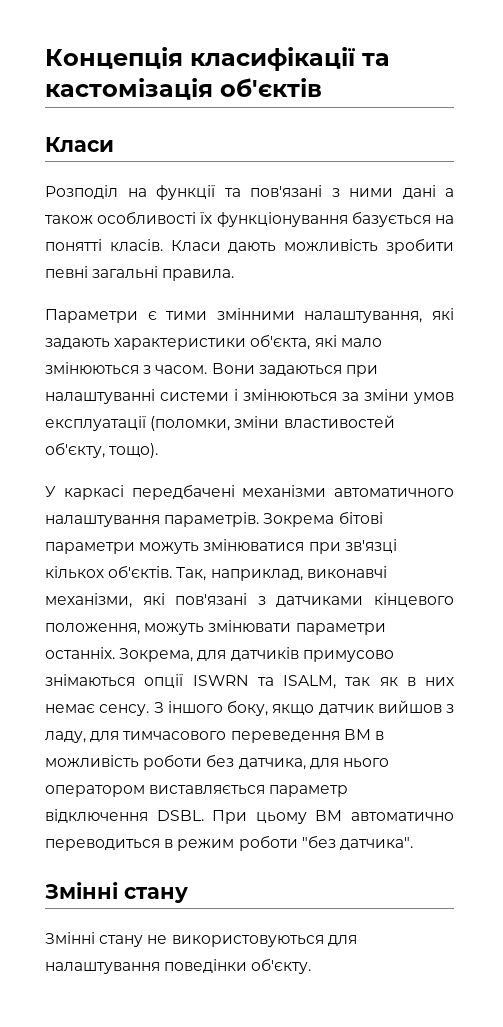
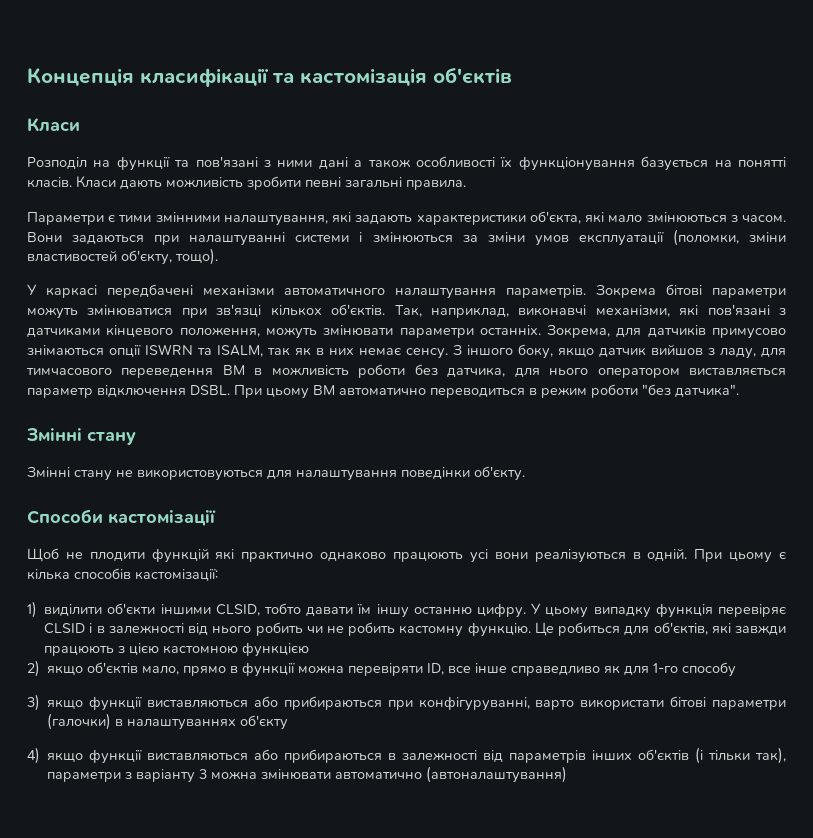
(312, 966) none -> [27,509,216,526] [27,548,788,563] [27,568,218,581] [27,601,787,618] [44,622,787,637] [44,642,310,657] [27,660,737,677] [27,694,786,711] [47,713,289,730] [27,747,787,764] [47,766,568,783] // Способи кастомізації // Щоб не плодити функцій які практично однаково працюють усі вони реалізуються в одній. При цьому є кілька способів кастомізації: // 1) виділити об'єкти іншими CLSID, тобто давати їм іншу останню цифру. У цьому випадку функція перевіряє CLSID і в залежності від нього робить чи не робить кастомну функцію. Це робиться для об'єктів, які завжди працюють з цією кастомною функцією // 2) якщо об'єктів мало, прямо в функції можна перевіряти ID, все інше справедливо як для 1-го способу // 3) якщо функції виставляються або прибираються при конфігуруванні, варто використати бітові параметри (галочки) в налаштуваннях об'єкту // 4) якщо функції виставляються або прибираються в залежності від параметрів інших об'єктів (і тільки так), параметри з варіанту 3 можна змінювати автоматично (автоналаштування)

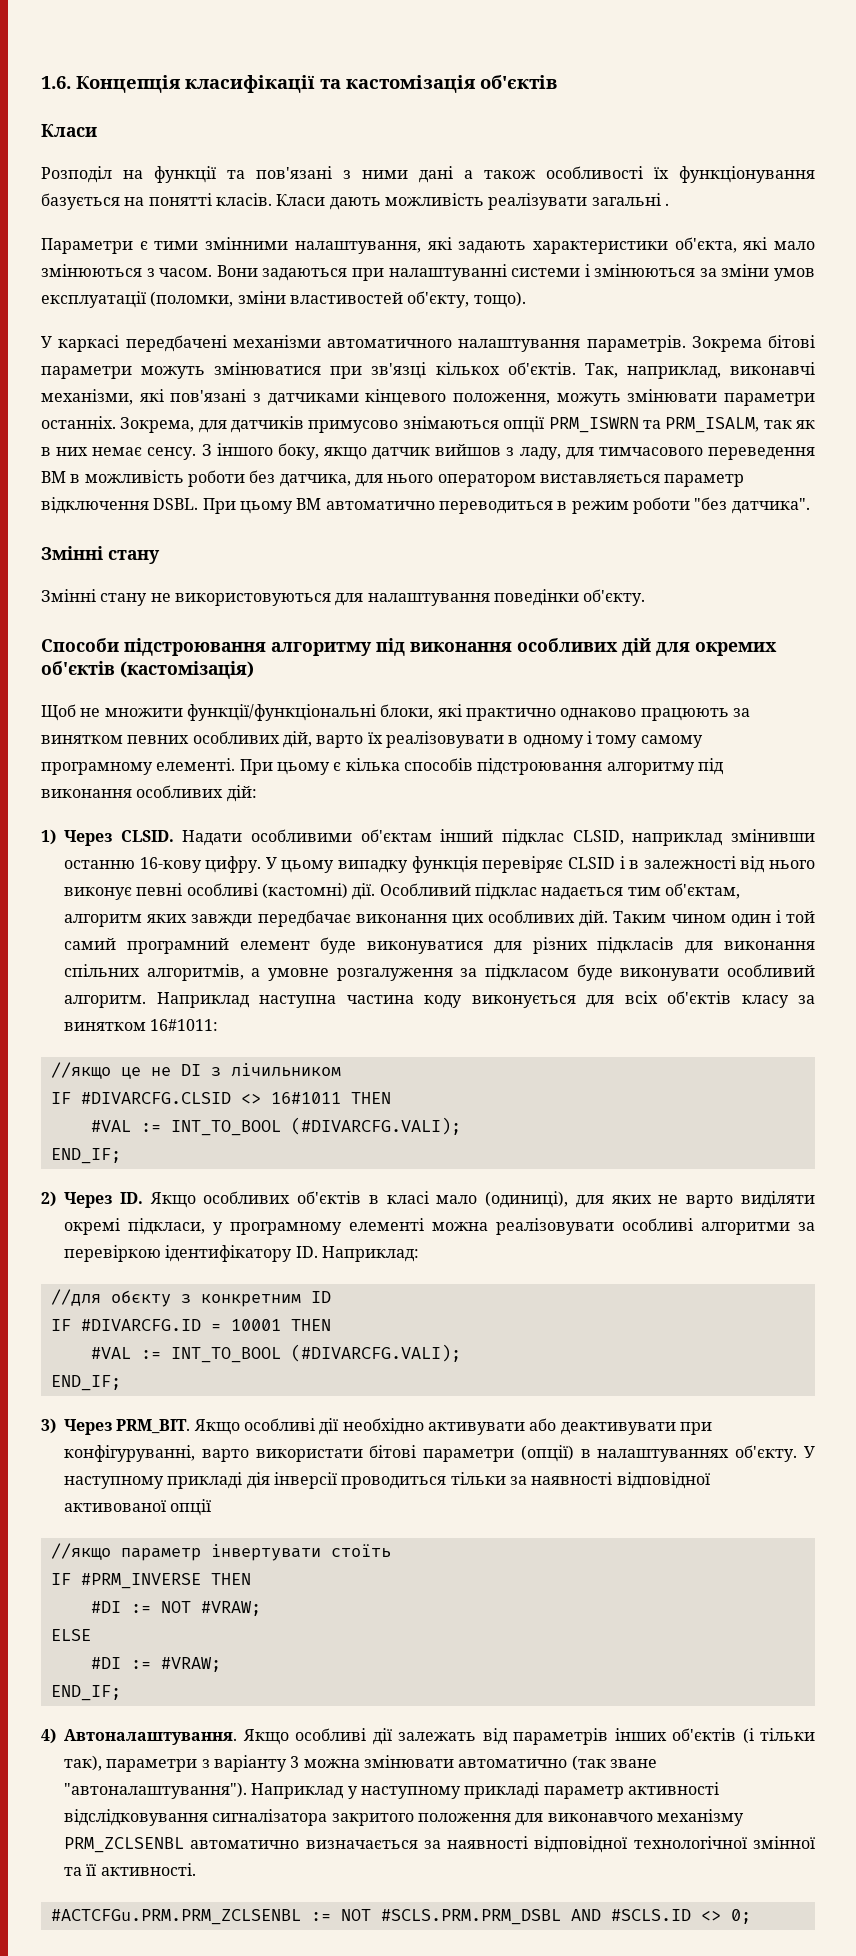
(27, 76) none -> [41,76,71,89] 1.6.
[247,176,466,190] зробити певні загальні правила. -> [488,193,669,210] реалізувати загальні .
[145,344,263,357] ISWRN та ISALM, -> [548,417,760,433] PRM_ISWRN та PRM_ISALM,
[108,510,216,526] кастомізації -> [124,638,777,656] [41,661,254,679] підстроювання алгоритму під виконання особливих дій для окремих об'єктів (кастомізація)
[89,548,209,563] плодити функцій -> [104,704,434,721] множити функції/функціональні блоки,
[469,548,688,563] усі вони реалізуються в одній. -> [732,708,750,717] [41,731,703,748] [41,758,236,775] за винятком певних особливих дій, варто їх реалізовувати в одному і тому самому програмному елементі.
[135,569,218,581] [27,601,472,618] кастомізації: // 1) виділити об'єкти іншими CLSID, тобто давати їм іншу останню -> [477,758,723,775] [41,785,257,802] [41,829,815,846] [64,857,202,873] підстроювання алгоритму під виконання особливих дій: // 1) Через CLSID. Надати особливими об'єктам інший підклас CLSID, наприклад змінивши останню 16-кову
[255,622,787,637] [44,642,310,657] [27,660,737,677] [27,694,382,711] робить чи не робить кастомну функцію. Це робиться для об'єктів, які завжди працюють з цією кастомною функцією // 2) якщо об'єктів мало, прямо в функції можна перевіряти ID, все інше справедливо як для 1-го способу // 3) якщо функції виставляються або прибираються -> [64,883,740,900] [64,910,815,927] [64,937,816,954] [64,964,815,981] [64,991,815,1008] [64,1019,219,1031] [50,1062,341,1079] [50,1092,391,1104] [90,1117,461,1136] [50,1148,121,1164] [41,1191,815,1208] [64,1218,815,1235] [64,1245,419,1262] [50,1289,331,1307] [50,1319,331,1331] [90,1344,461,1363] [50,1375,121,1391] [41,1418,676,1435] виконує певні особливі (кастомні) дії. Особливий підклас надається тим об'єктам, алгоритм яких завжди передбачає виконання цих особливих дій. Таким чином один і той самий програмний елемент буде виконуватися для різних підкласів для виконання спільних алгоритмів, а умовне розгалуження за підкласом буде виконувати особливий алгоритм. Наприклад наступна частина коду виконується для всіх об'єктів класу за винятком 16#1011: // //якщо це не DI з лічильником // IF #DIVARCFG.CLSID <> 16#1011 THEN // #VAL := INT_TO_BOOL (#DIVARCFG.VALI); // END_IF; // 2) Через ID. Якщо особливих об'єктів в класі мало (одиниці), для яких не варто виділяти окремі підкласи, у програмному елементі можна реалізовувати особливі алгоритми за перевіркою ідентифікатору ID. Наприклад: // //для обєкту з конкретним ID // IF #DIVARCFG.ID = 10001 THEN // #VAL := INT_TO_BOOL (#DIVARCFG.VALI); // END_IF; // 3) Через PRM_BIT. Якщо особливі дії необхідно активувати або деактивувати
[47,713,112,730] (галочки) -> [520,1445,574,1462] (опції)
[240,715,289,730] [27,747,478,764] об'єкту // 4) якщо функції виставляються або прибираються в залежності -> [735,1445,816,1462] [64,1472,710,1489] [64,1499,212,1516] [50,1543,391,1561] [50,1573,251,1589] [90,1601,261,1616] [50,1629,91,1641] [90,1657,221,1672] [50,1685,121,1701] [41,1728,476,1745] об'єкту. У наступному прикладі дія інверсії проводиться тільки за наявності відповідної активованої опції // //якщо параметр інвертувати стоїть // IF #PRM_INVERSE THEN // #DI := NOT #VRAW; // ELSE // #DI := #VRAW; // END_IF; // 4) Автоналаштування. Якщо особливі дії залежать
[426,766,568,783] (автоналаштування) -> [571,1755,657,1771] [64,1782,719,1799] [64,1809,744,1826] [64,1836,815,1853] [64,1863,196,1876] [50,1909,751,1925] (так зване "автоналаштування"). Наприклад у наступному прикладі параметр активності відслідковування сигналізатора закритого положення для виконавчого механізму PRM_ZCLSENBL автоматично визначається за наявності відповідної технологічної змінної та її активності. // #ACTCFGu.PRM.PRM_ZCLSENBL := NOT #SCLS.PRM.PRM_DSBL AND #SCLS.ID <> 0;

